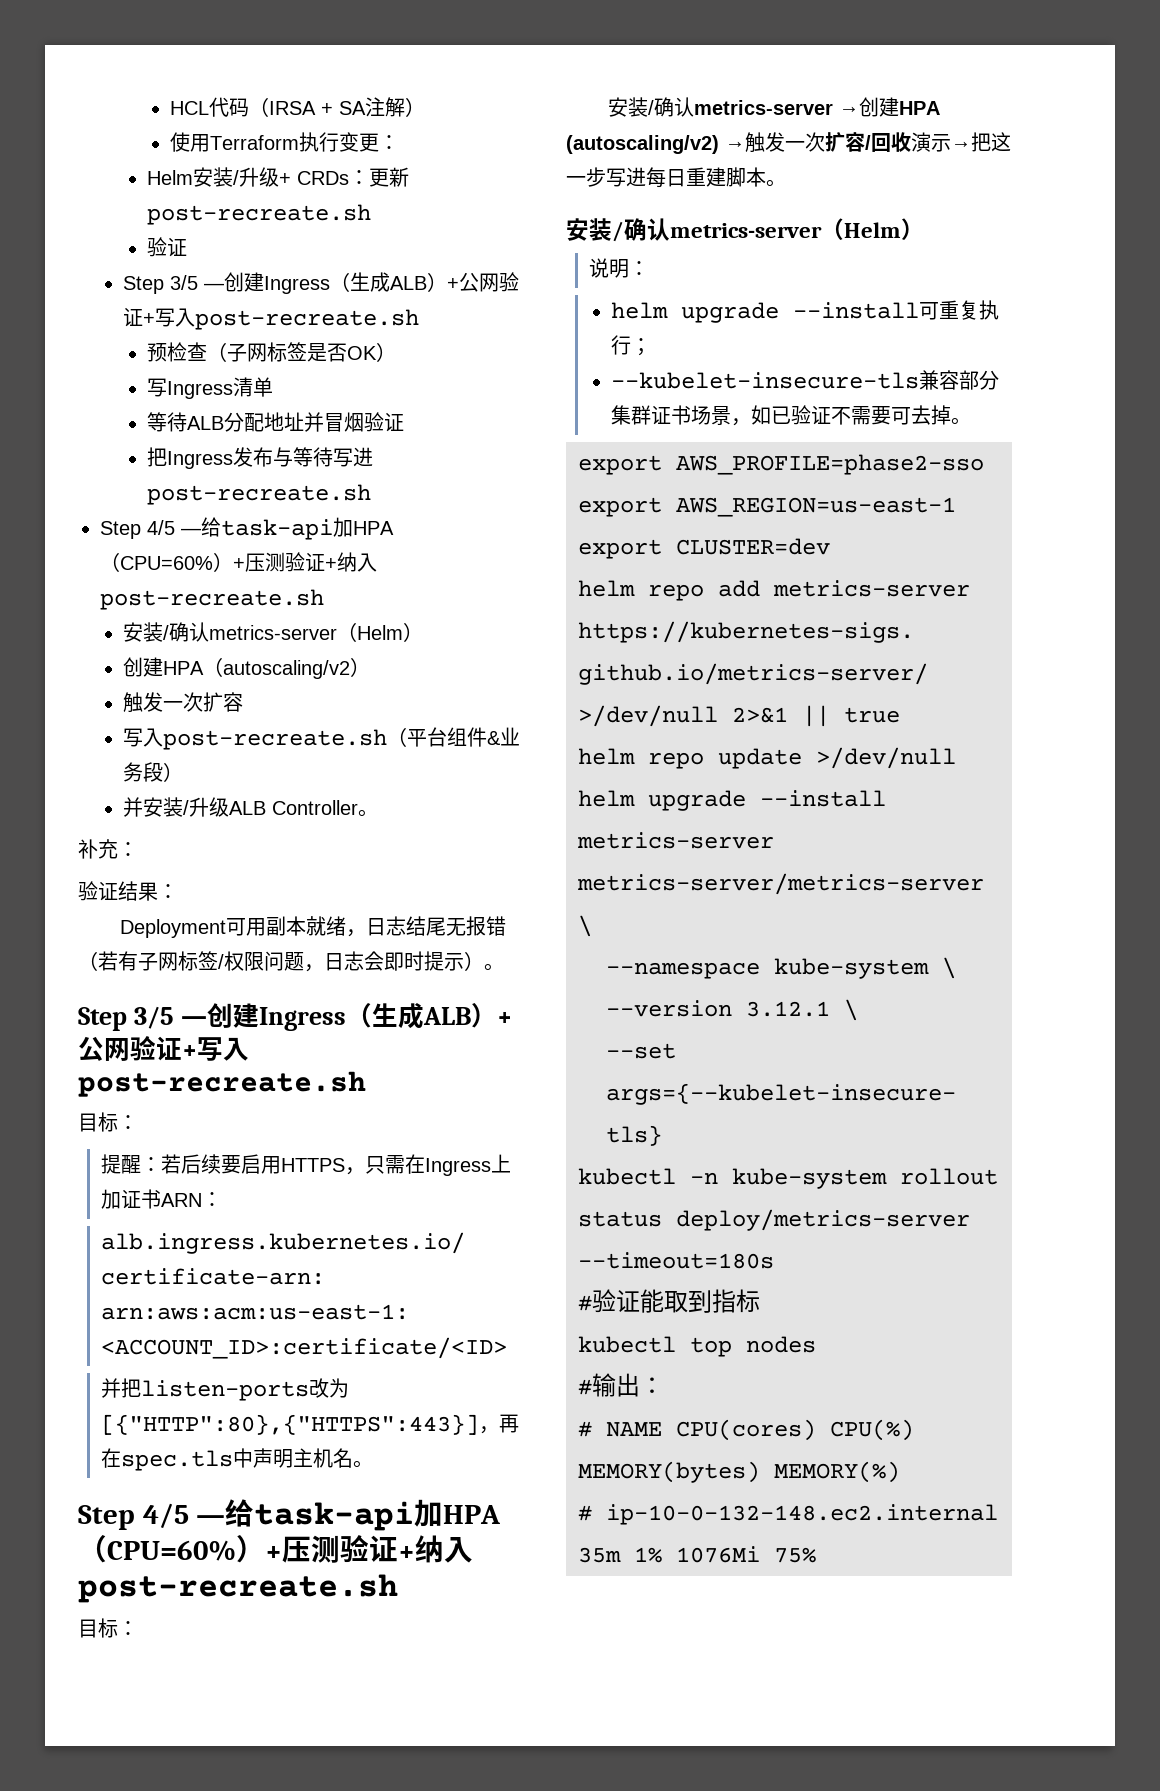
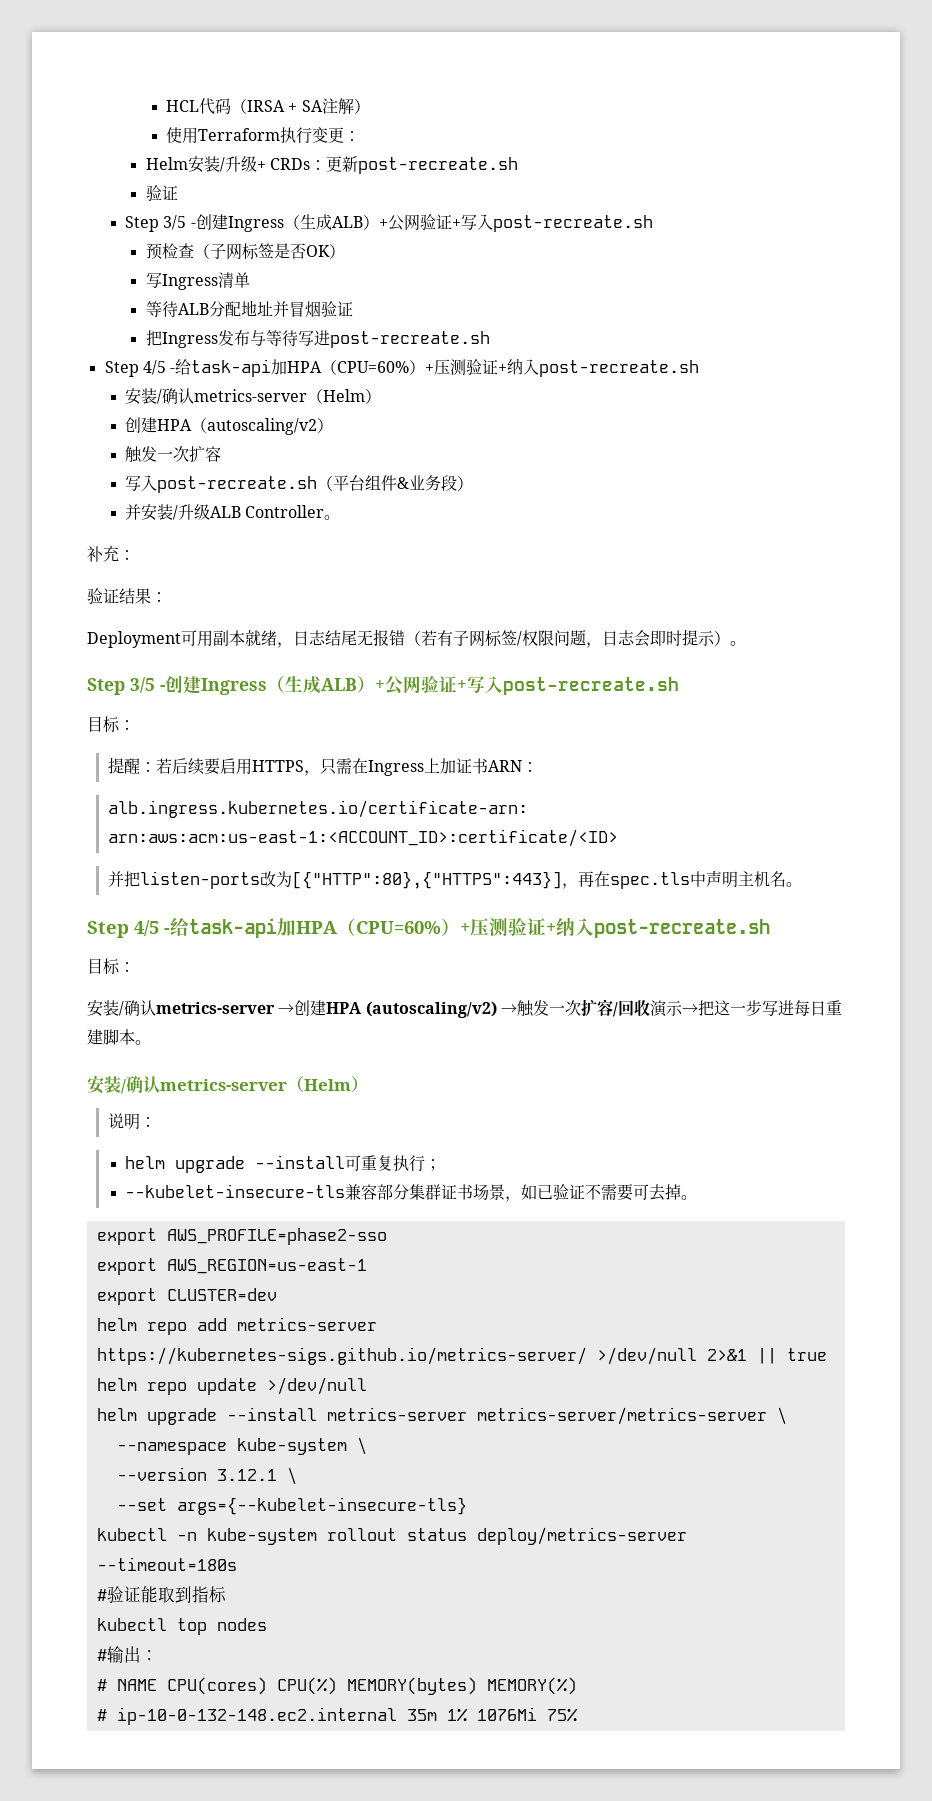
[204,283,225,290] — -> [190,223,196,228] -
[181,528,201,535] — -> [170,368,176,373] -
[180,1016,207,1025] — -> [160,685,165,691] -
[196,1515,226,1524] — -> [164,928,170,934] -

